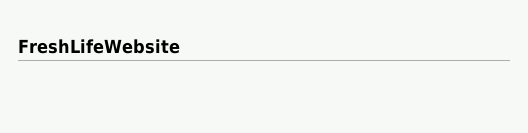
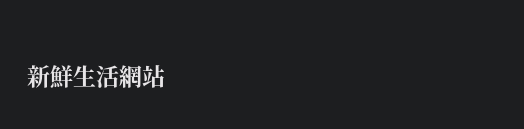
[18,39,180,54] FreshLifeWebsite -> [27,65,165,89] 新鮮生活網站

